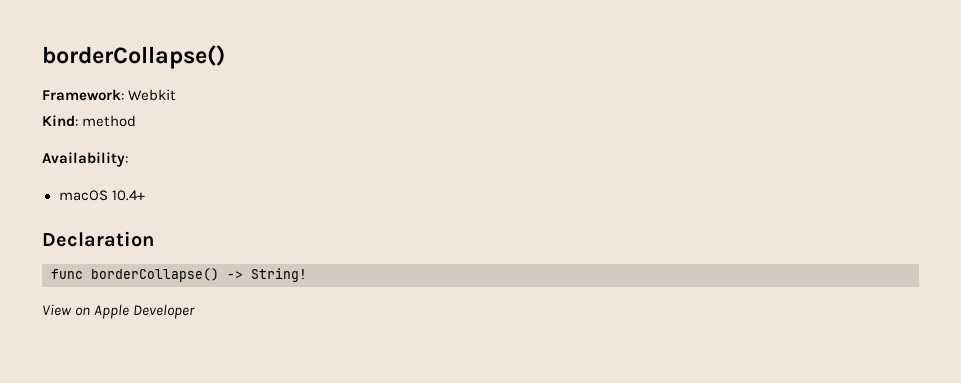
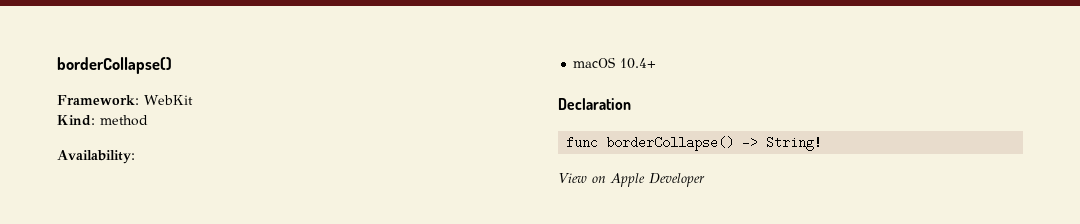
[128,89,177,101] Webkit -> [144,95,193,105] WebKit

